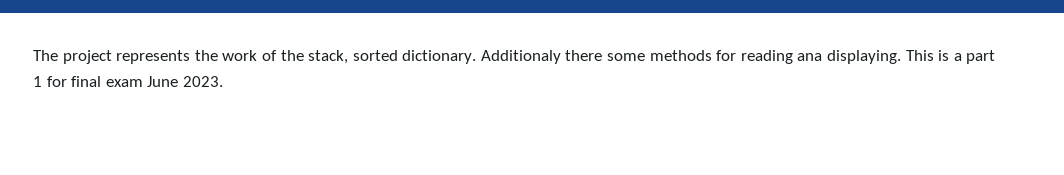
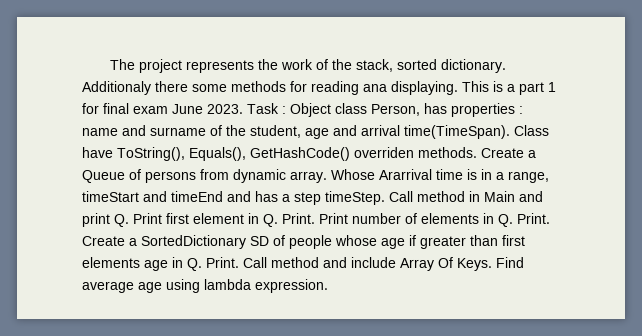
(223, 81) none -> [247,103,523,117] [82,125,549,139] [82,147,536,161] [82,169,549,183] [82,191,543,205] [82,213,550,227] [82,235,525,249] [82,257,524,271] [82,279,328,293] Task : Object class Person, has properties : name and surname of the student, age and arrival time(TimeSpan). Class have ToString(), Equals(), GetHashCode() overriden methods. Create a Queue of persons from dynamic array. Whose Ararrival time is in a range, timeStart and timeEnd and has a step timeStep. Call method in Main and print Q. Print first element in Q. Print. Print number of elements in Q. Print. Create a SortedDictionary SD of people whose age if greater than first elements age in Q. Print. Call method and include Array Of Keys. Find average age using lambda expression.

